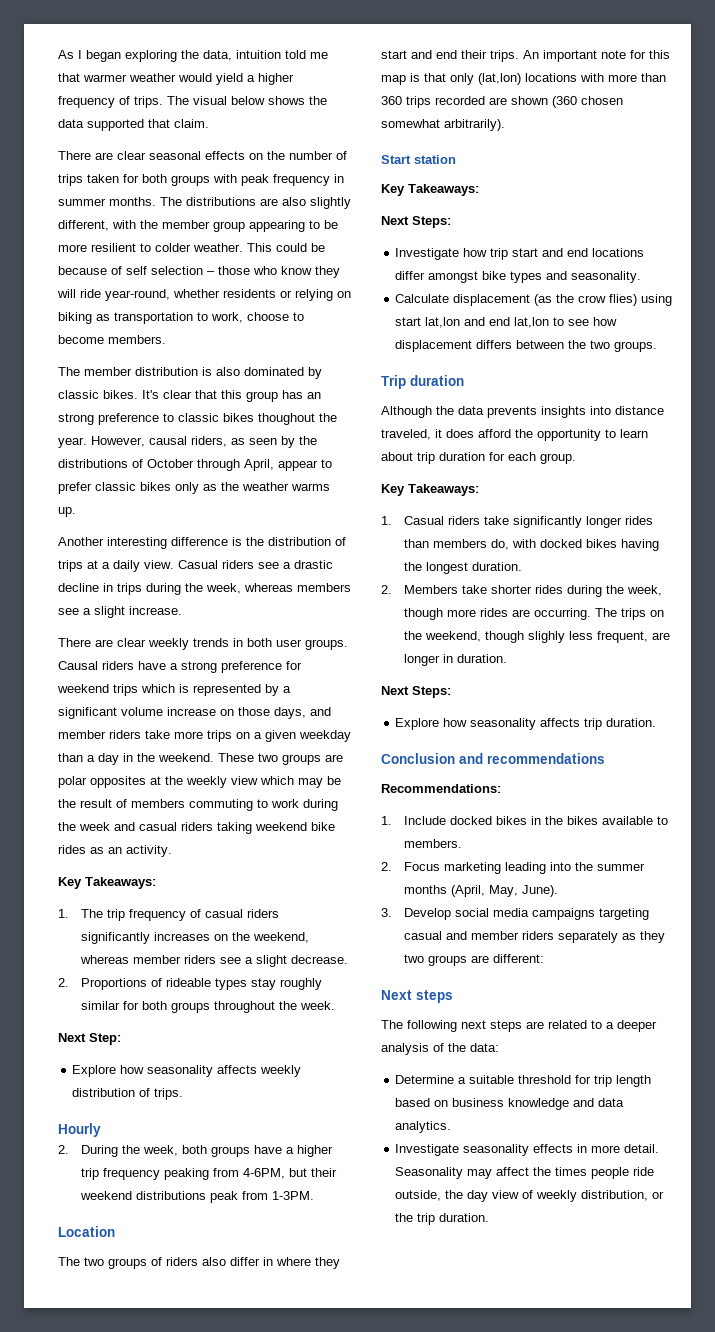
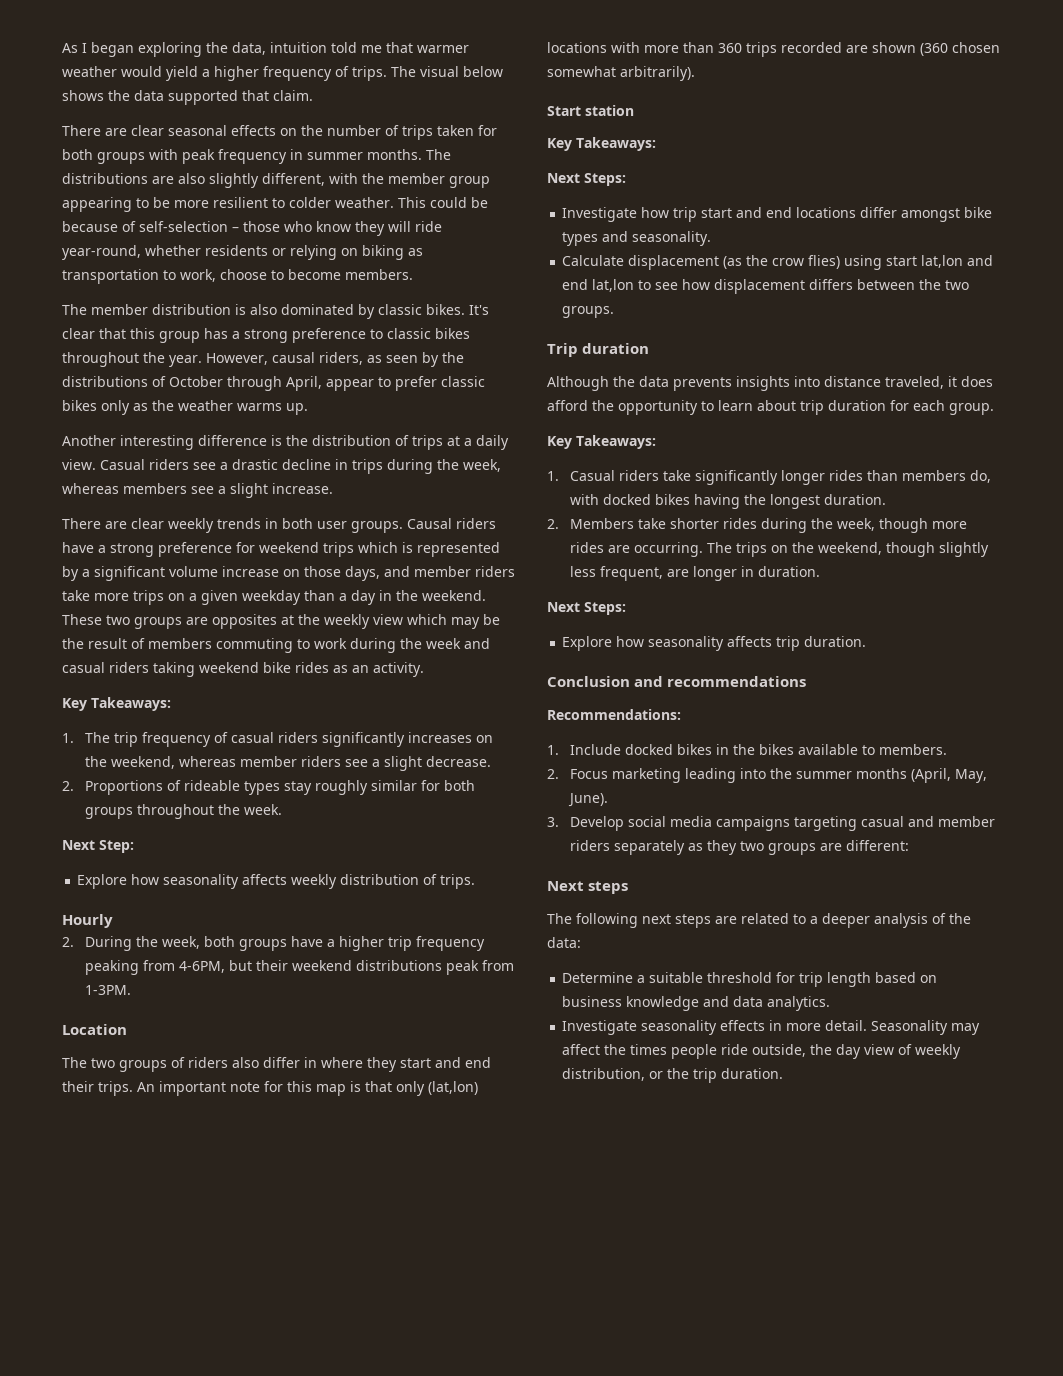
[126,266,203,275] self selection -> [139,221,228,232] self-selection
[307,392,321,399] an -> [232,331,240,339] a
[258,413,315,425] thoughout -> [62,352,139,367] throughout
[58,776,87,788] polar -> (208, 621) none
[527,631,565,643] slighly -> [939,542,990,557] slightly

